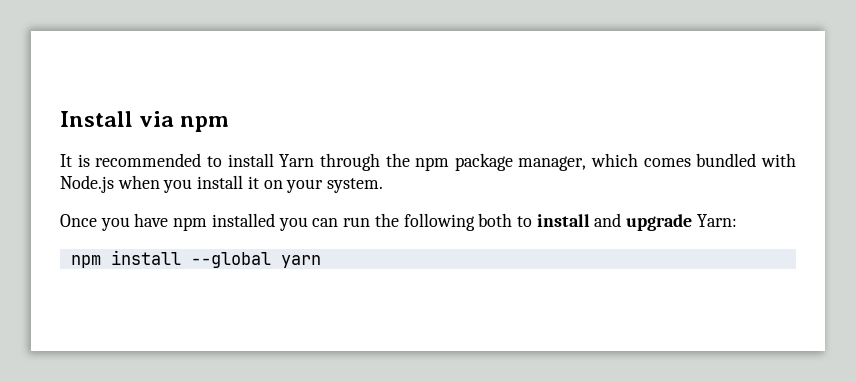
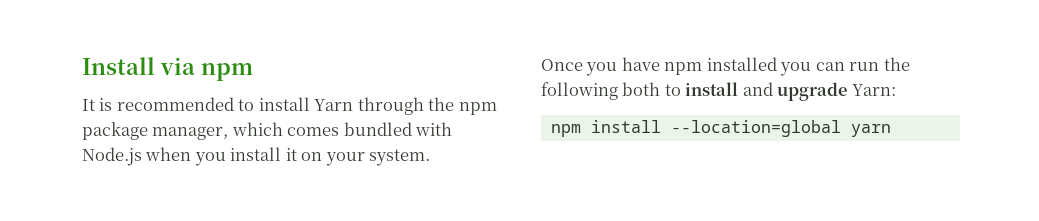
[190,252,271,268] --global -> [670,120,841,137] --location=global

